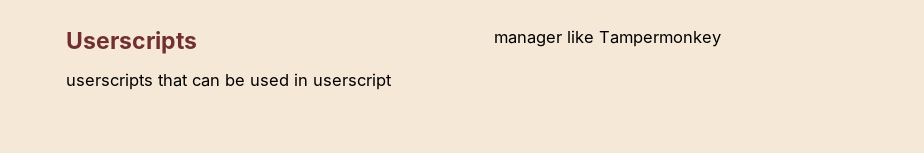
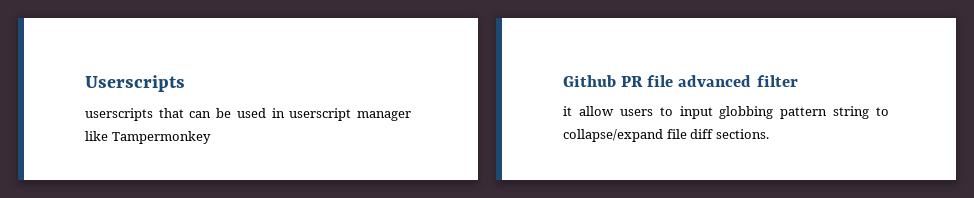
(721, 39) none -> [563,75,798,87] [563,106,889,119] [563,129,769,142] // Github PR file advanced filter // it allow users to input globbing pattern string to collapse/expand file diff sections.

